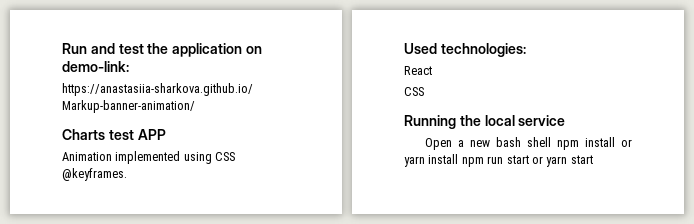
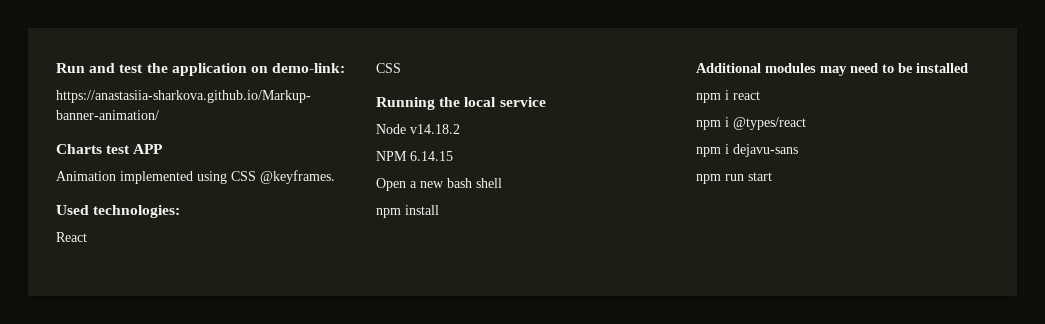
(566, 120) none -> [376,124,460,134] [376,151,453,161] // Node v14.18.2 // NPM 6.14.15
(551, 142) none -> (502, 183) //
[621,139,632,147] [404,154,568,167] or yarn install npm run start or yarn -> [696,63,968,76] [696,90,760,103] [696,117,806,130] [696,144,798,157] [696,174,744,184] // Additional modules may need to be installed // npm i react // npm i @types/react // npm i dejavu-sans // npm run

